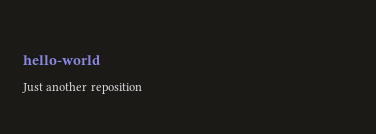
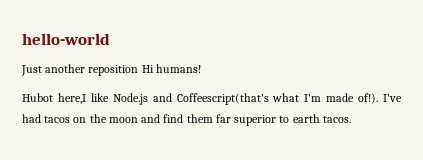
(142, 88) none -> [141,64,201,73] [22,93,402,105] [22,114,351,126] Hi humans! // Hubot here,I like Node.js and Coffeescript(that's what I'm made of!). I've had tacos on the moon and find them far superior to earth tacos.

